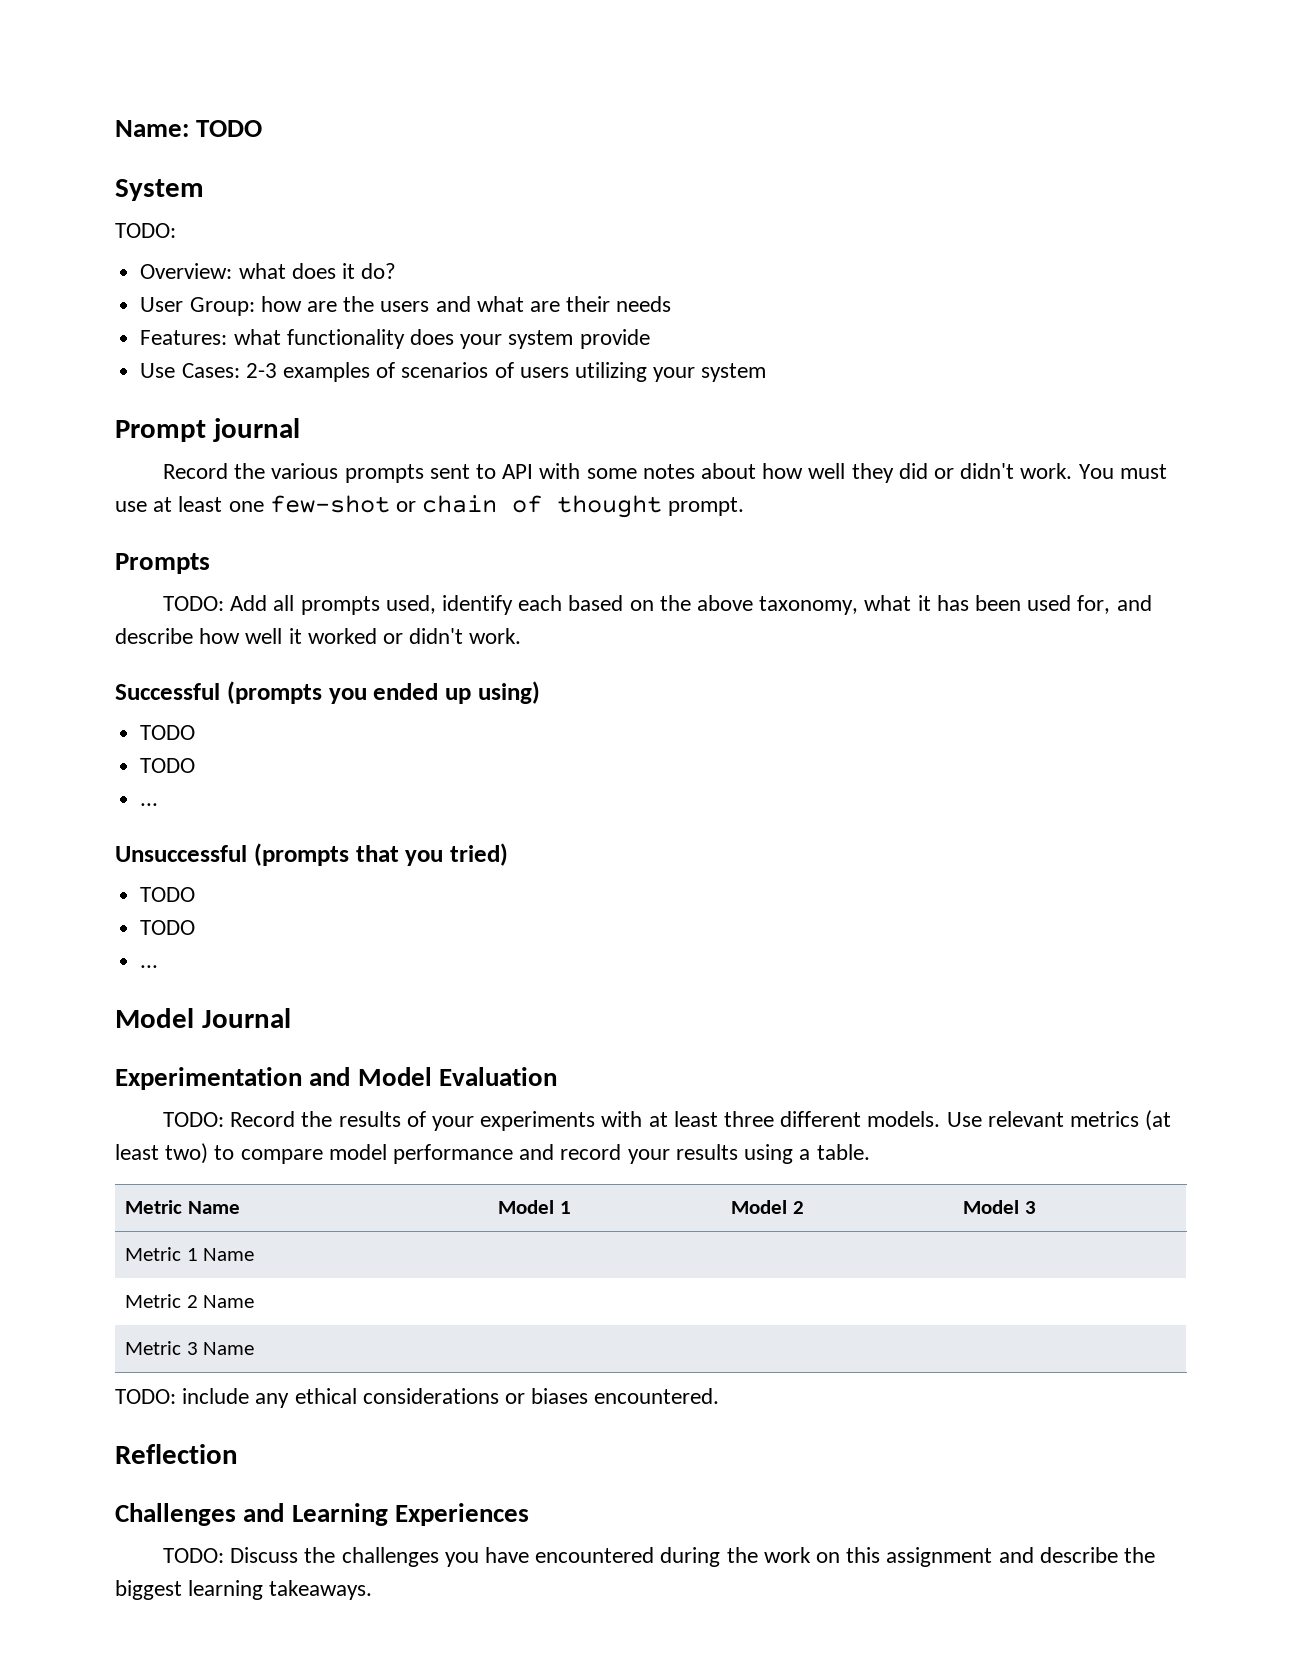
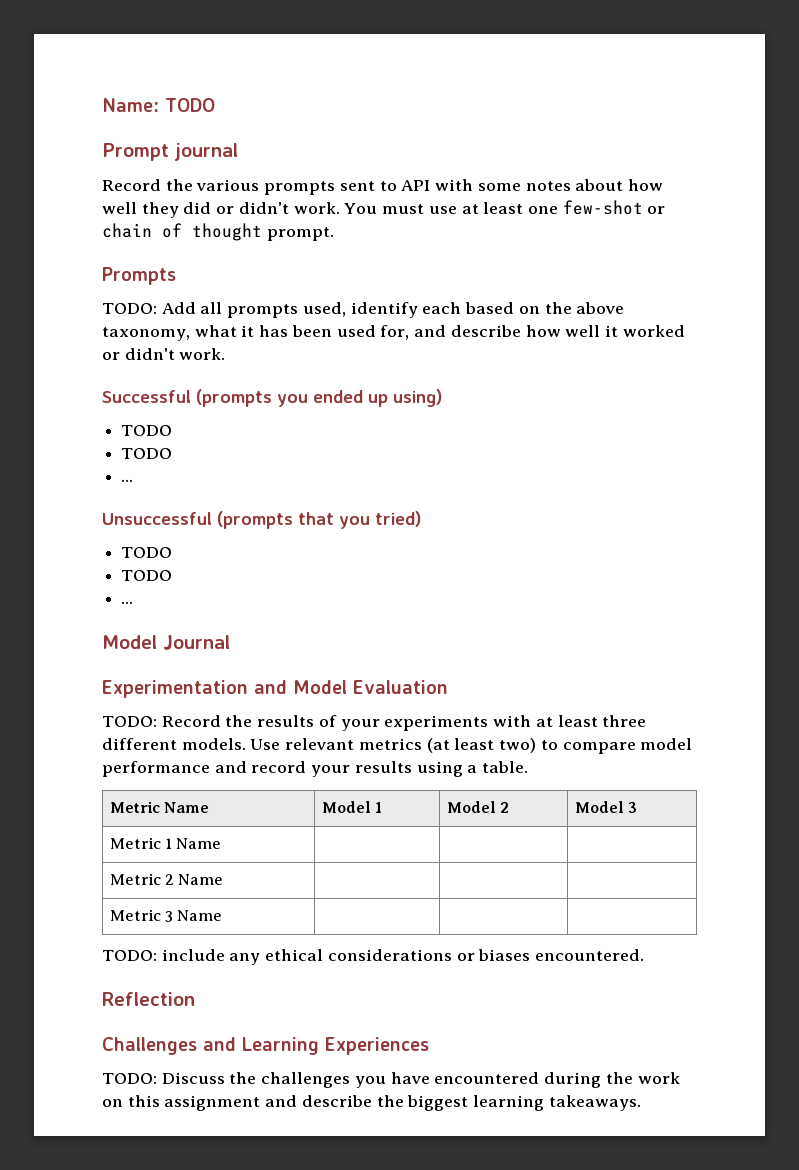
[115,179,204,201] [115,223,176,238] [140,263,397,279] [140,296,672,316] [140,329,650,349] [140,362,767,382] // System // TODO: // Overview: what does it do? // User Group: how are the users and what are their needs // Features: what functionality does your system provide // Use Cases: 2-3 examples of scenarios of users utilizing your system -> (215, 105) none

